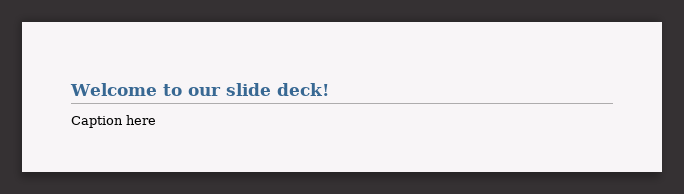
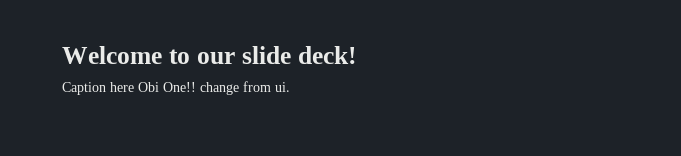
(156, 120) none -> [138,81,290,95] Obi One!! change from ui.

